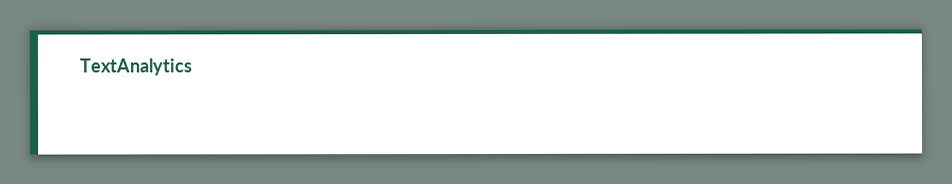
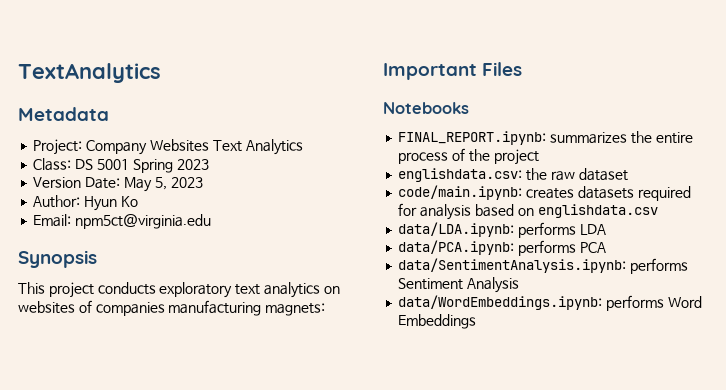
(192, 67) none -> [18,107,109,121] [33,139,303,155] [33,158,209,173] [33,177,203,192] [33,195,138,211] [33,214,212,229] [18,250,97,268] [18,282,340,298] [18,300,326,316] [383,62,523,80] [383,102,469,114] [398,131,693,145] [398,148,539,165] [398,168,628,182] [398,185,691,201] [398,203,658,220] [398,222,606,238] [398,240,606,256] [398,258,689,274] [398,277,520,293] [398,295,702,311] [398,314,477,329] // Metadata // Project: Company Websites Text Analytics // Class: DS 5001 Spring 2023 // Version Date: May 5, 2023 // Author: Hyun Ko // Email: npm5ct@virginia.edu // Synopsis // This project conducts exploratory text analytics on websites of companies manufacturing magnets: // Important Files // Notebooks // FINAL_REPORT.ipynb: summarizes the entire process of the project // englishdata.csv: the raw dataset // code/main.ipynb: creates datasets required for analysis based on englishdata.csv // data/LDA.ipynb: performs LDA // data/PCA.ipynb: performs PCA // data/SentimentAnalysis.ipynb: performs Sentiment Analysis // data/WordEmbeddings.ipynb: performs Word Embeddings

